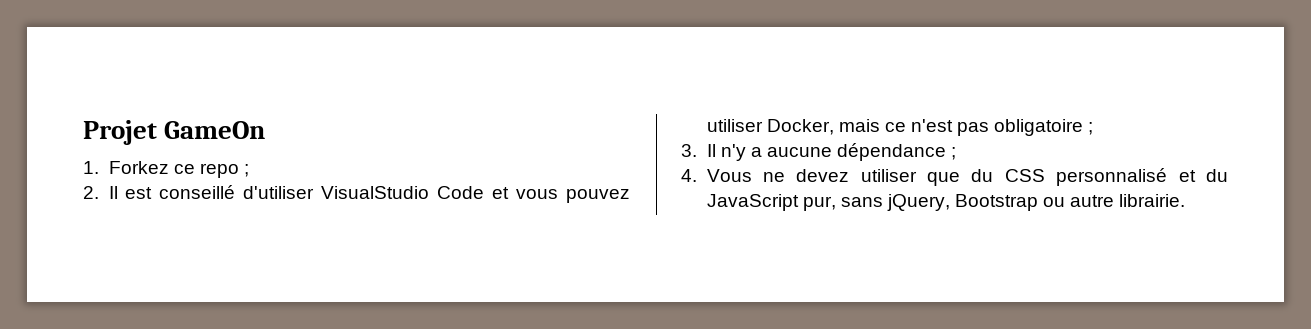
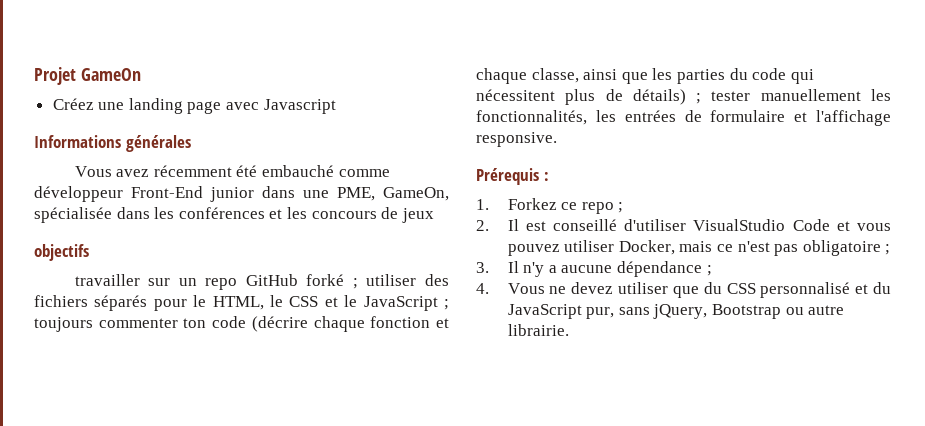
(266, 130) none -> [52,98,336,114] [34,135,191,152] [74,165,390,177] [34,186,449,202] [34,207,434,223] [34,244,89,261] [74,274,449,290] [34,295,449,311] [34,316,450,332] [476,68,814,84] [476,89,891,105] [476,110,891,126] [476,132,557,147] [476,168,549,185] // Créez une landing page avec Javascript // Informations générales // Vous avez récemment été embauché comme développeur Front-End junior dans une PME, GameOn, spécialisée dans les conférences et les concours de jeux // objectifs // travailler sur un repo GitHub forké ; utiliser des fichiers séparés pour le HTML, le CSS et le JavaScript ; toujours commenter ton code (décrire chaque fonction et chaque classe, ainsi que les parties du code qui nécessitent plus de détails) ; tester manuellement les fonctionnalités, les entrées de formulaire et l'affichage responsive. // Prérequis :

